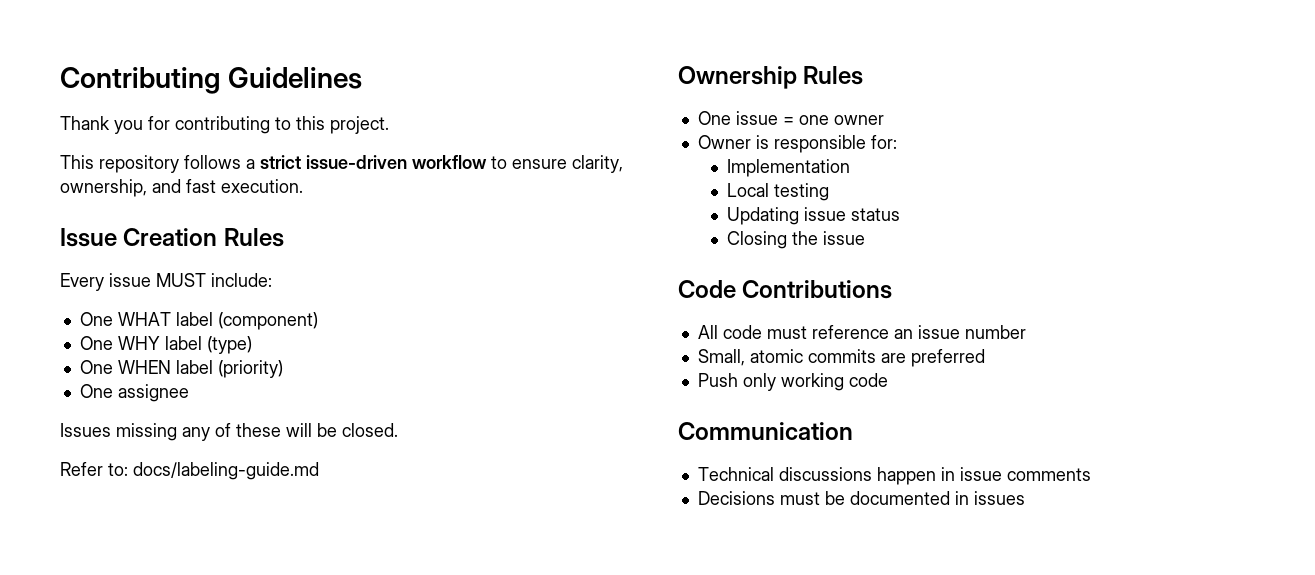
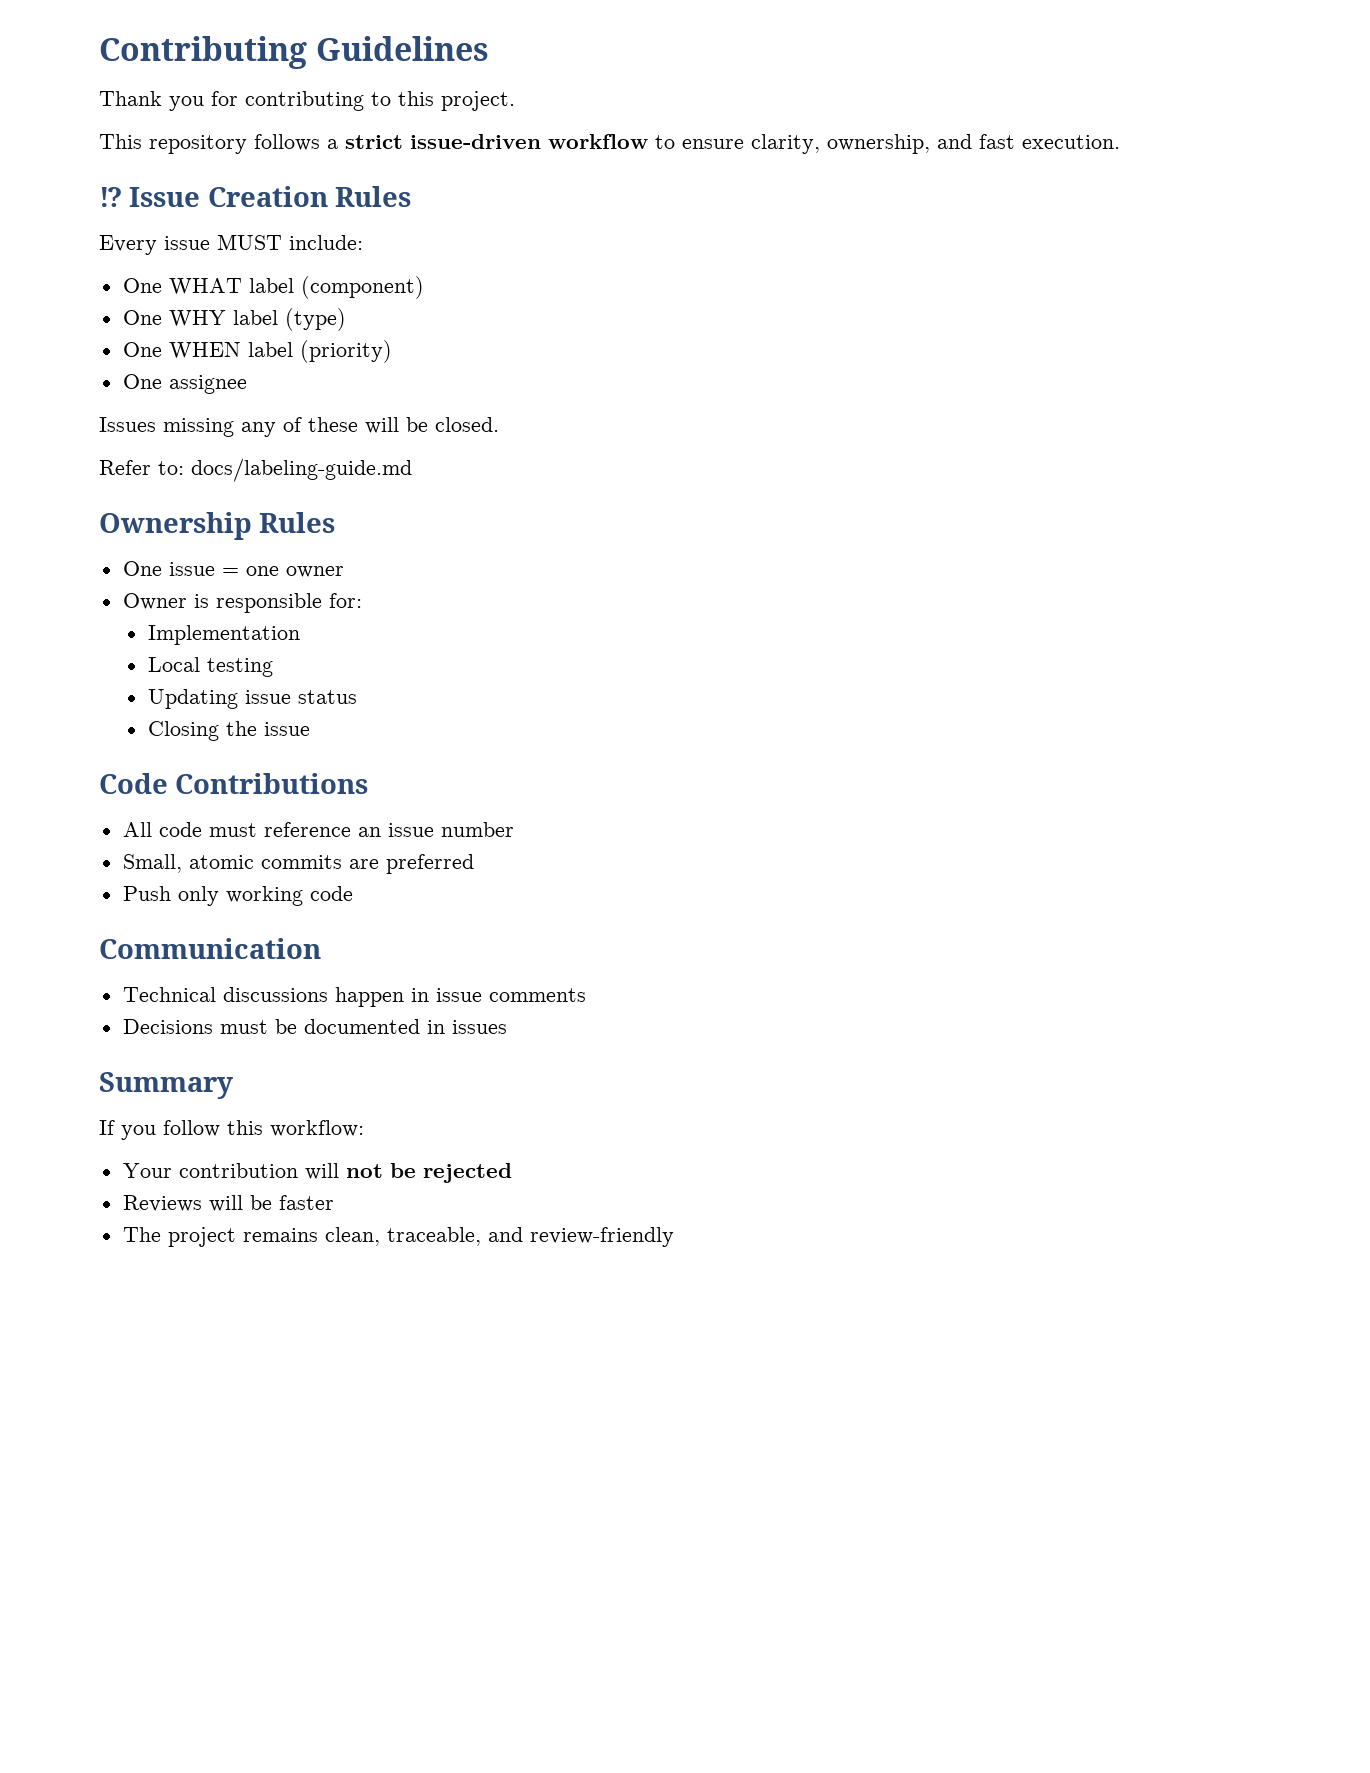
(303, 186) none -> [99,187,122,207] ⁉
(1025, 498) none -> [99,1072,233,1099] [99,1120,364,1140] [122,1163,512,1183] [122,1195,334,1212] [122,1227,674,1247] // Summary // If you follow this workflow: // Your contribution will not be rejected // Reviews will be faster // The project remains clean, traceable, and review-friendly

